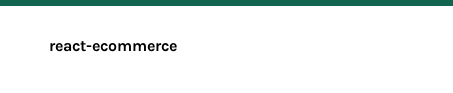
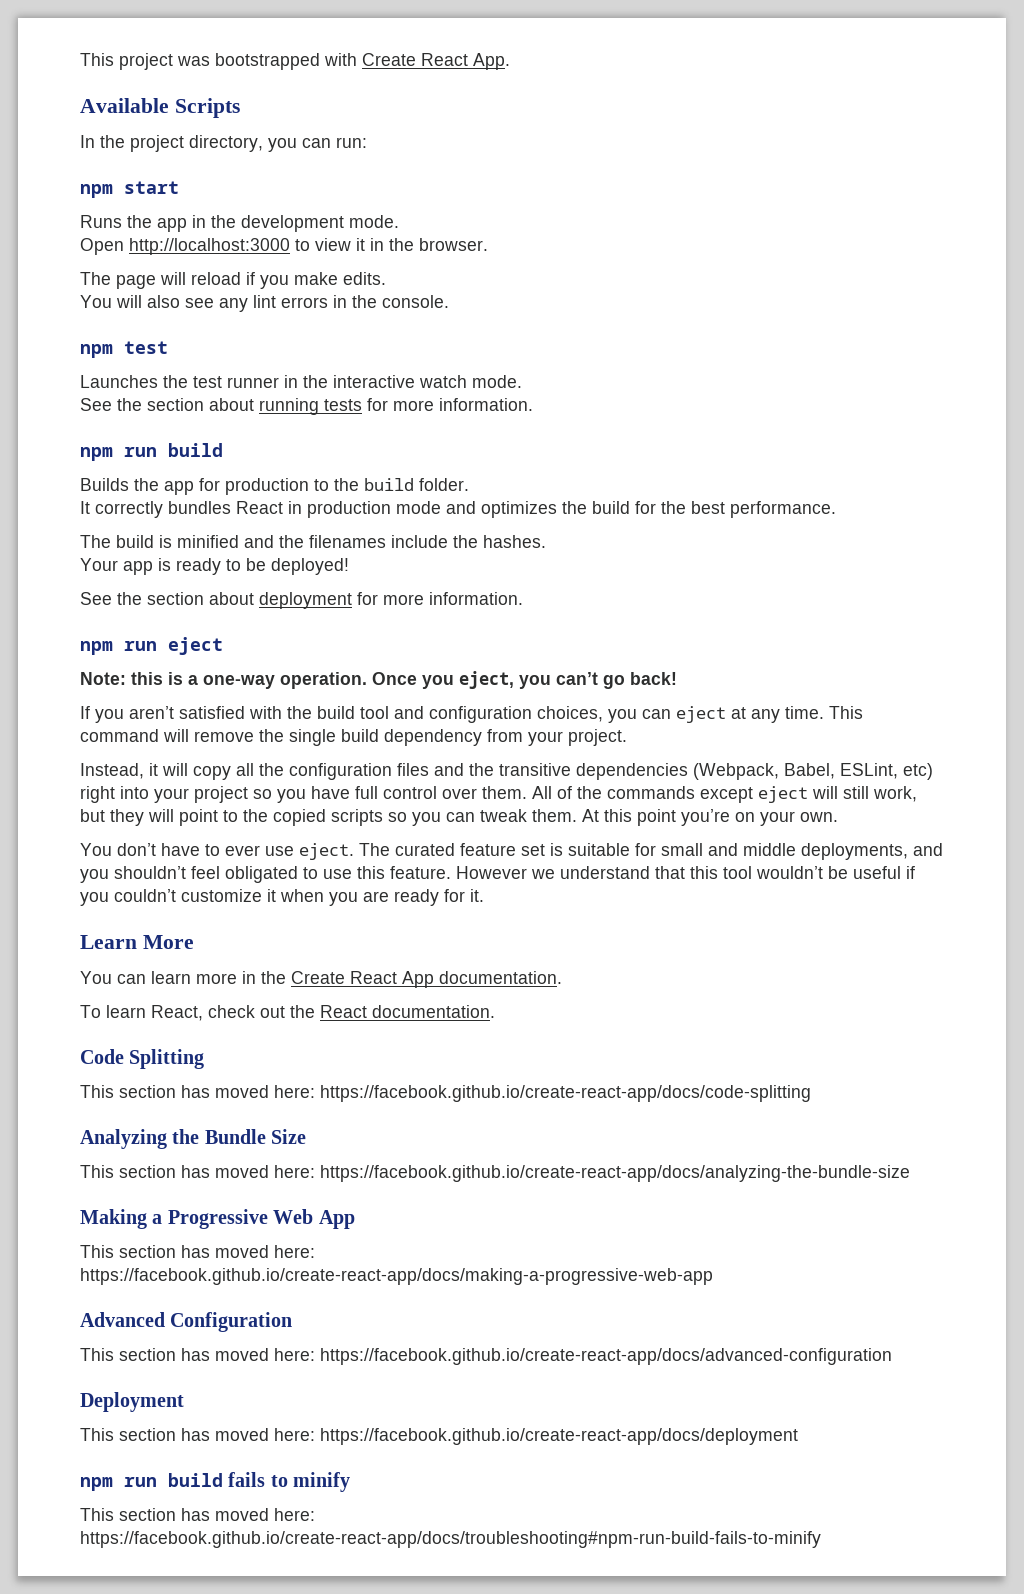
[49,41,177,52] react-ecommerce -> [80,53,510,70] [80,98,240,118] [80,135,367,152] [80,181,179,198] [80,215,399,232] [80,238,488,255] [80,272,386,289] [80,295,449,312] [80,341,168,358] [80,375,522,388] [80,398,533,415] [80,443,223,461] [80,478,469,495] [80,501,836,518] [80,535,546,548] [80,558,349,575] [80,592,523,609] [80,637,223,655] [80,671,677,689] [80,706,863,723] [80,729,627,746] [80,763,933,780] [80,786,917,803] [80,809,838,826] [80,843,943,860] [80,866,915,883] [80,889,484,906] [80,935,194,949] [80,971,562,988] [80,1005,495,1021] [80,1049,205,1069] [80,1085,811,1102] [80,1129,307,1149] [80,1165,910,1182] [80,1209,355,1229] [80,1245,315,1258] [80,1268,713,1285] [80,1312,293,1332] [80,1348,892,1365] [80,1392,184,1412] [80,1428,798,1445] [80,1472,351,1492] [80,1508,315,1521] [80,1531,821,1548] This project was bootstrapped with Create React App. // Available Scripts // In the project directory, you can run: // npm start // Runs the app in the development mode. // Open http://localhost:3000 to view it in the browser. // The page will reload if you make edits. // You will also see any lint errors in the console. // npm test // Launches the test runner in the interactive watch mode. // See the section about running tests for more information. // npm run build // Builds the app for production to the build folder. // It correctly bundles React in production mode and optimizes the build for the best performance. // The build is minified and the filenames include the hashes. // Your app is ready to be deployed! // See the section about deployment for more information. // npm run eject // Note: this is a one-way operation. Once you eject, you can’t go back! // If you aren’t satisfied with the build tool and configuration choices, you can eject at any time. This command will remove the single build dependency from your project. // Instead, it will copy all the configuration files and the transitive dependencies (Webpack, Babel, ESLint, etc) right into your project so you have full control over them. All of the commands except eject will still work, but they will point to the copied scripts so you can tweak them. At this point you’re on your own. // You don’t have to ever use eject. The curated feature set is suitable for small and middle deployments, and you shouldn’t feel obligated to use this feature. However we understand that this tool wouldn’t be useful if you couldn’t customize it when you are ready for it. // Learn More // You can learn more in the Create React App documentation. // To learn React, check out the React documentation. // Code Splitting // This section has moved here: https://facebook.github.io/create-react-app/docs/code-splitting // Analyzing the Bundle Size // This section has moved here: https://facebook.github.io/create-react-app/docs/analyzing-the-bundle-size // Making a Progressive Web App // This section has moved here: https://facebook.github.io/create-react-app/docs/making-a-progressive-web-app // Advanced Configuration // This section has moved here: https://facebook.github.io/create-react-app/docs/advanced-configuration // Deployment // This section has moved here: https://facebook.github.io/create-react-app/docs/deployment // npm run build fails to minify // This section has moved here: https://facebook.github.io/create-react-app/docs/troubleshooting#npm-run-build-fails-to-minify

